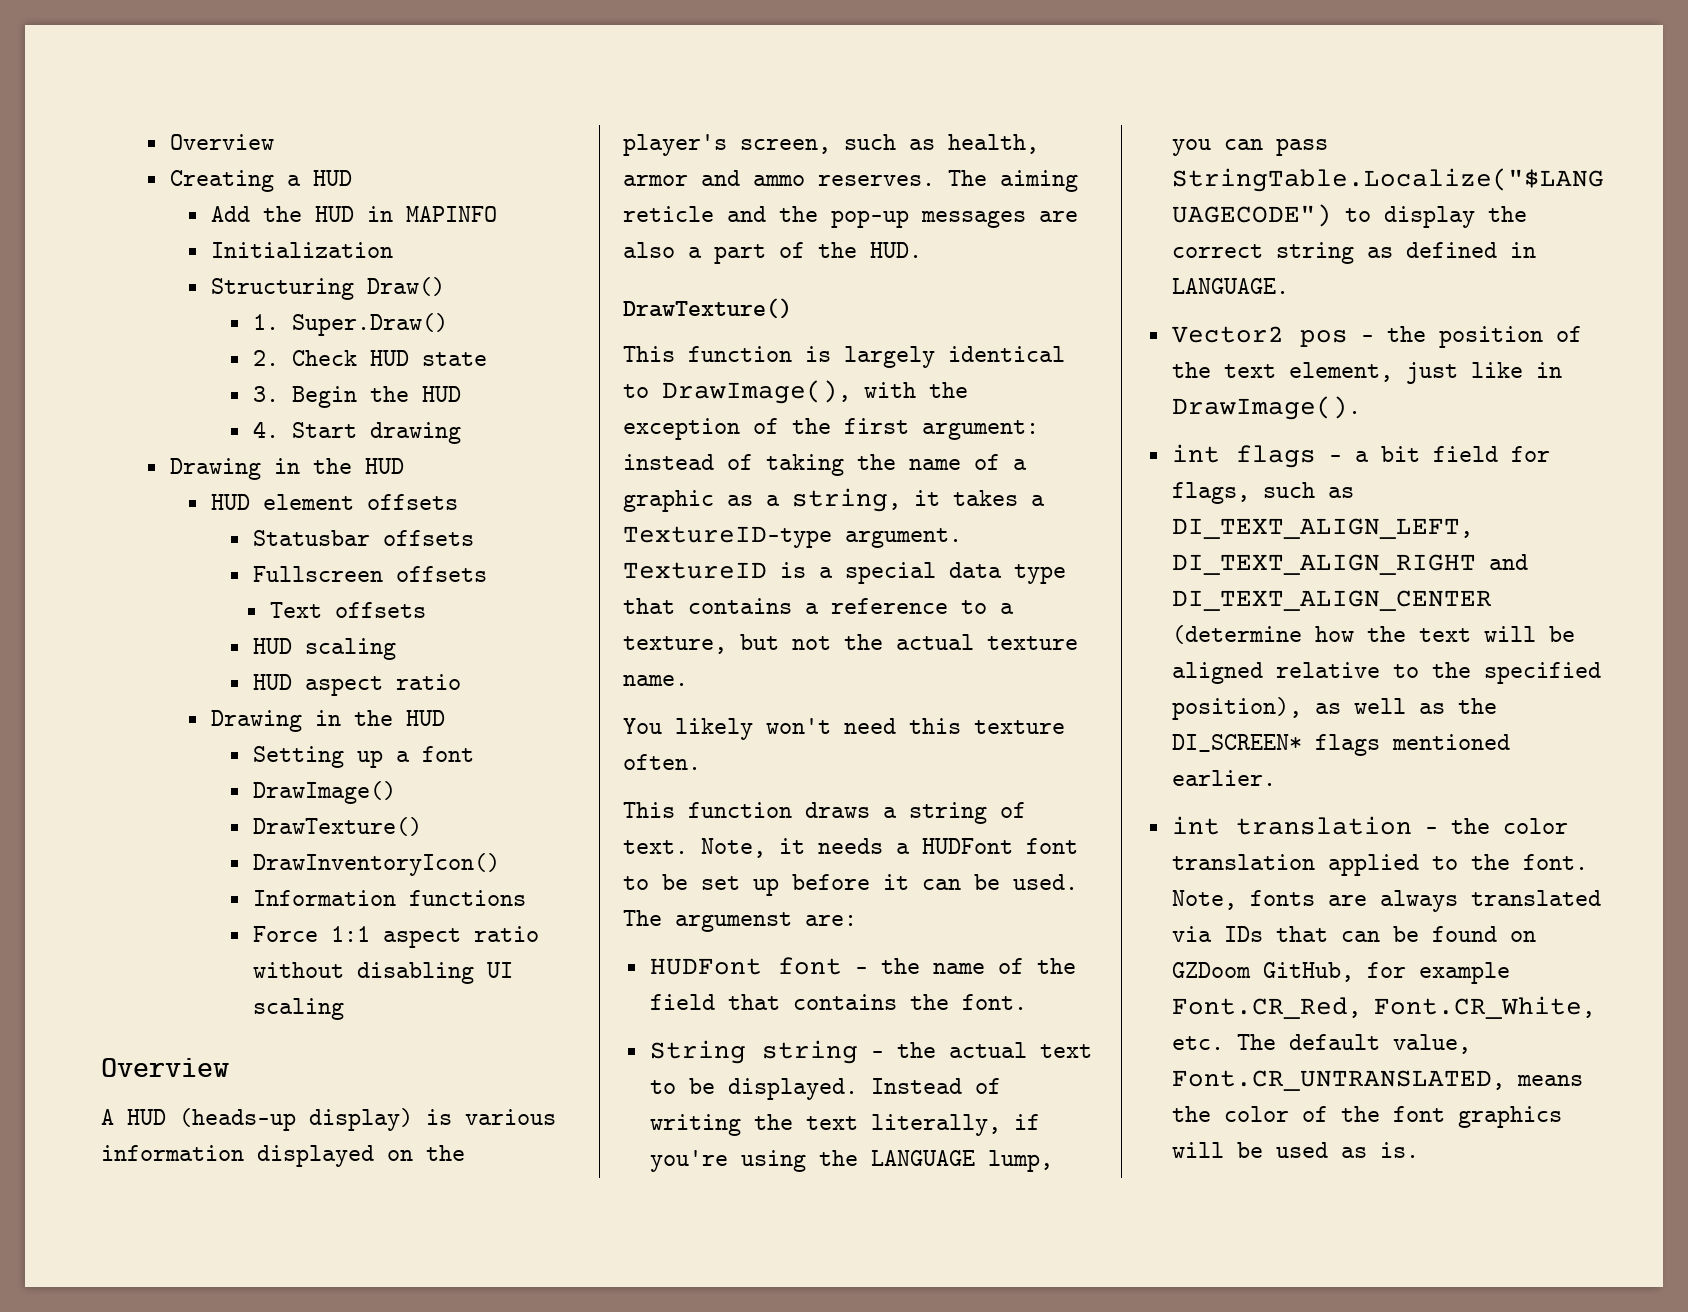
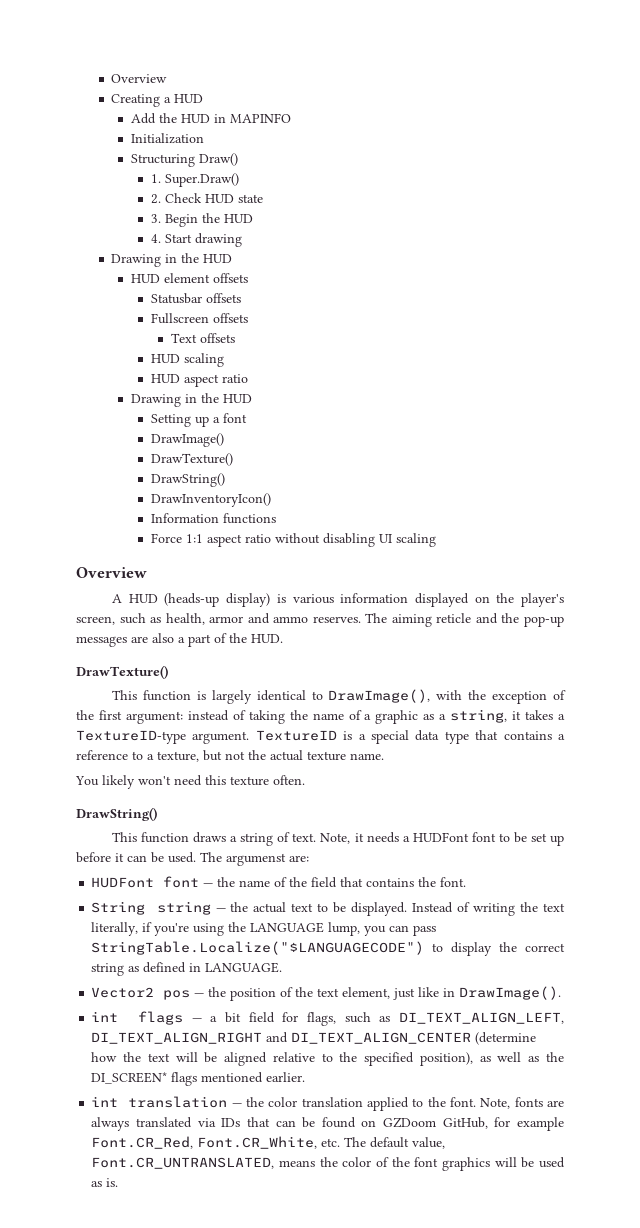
(423, 826) none -> [150,473,225,487] // DrawString()
(701, 762) none -> [76,807,157,821] // DrawString()

